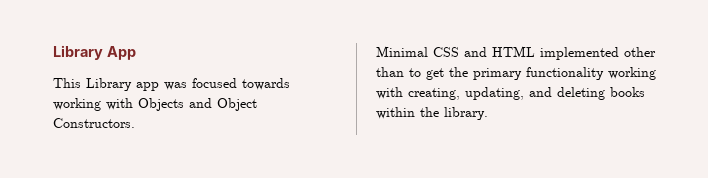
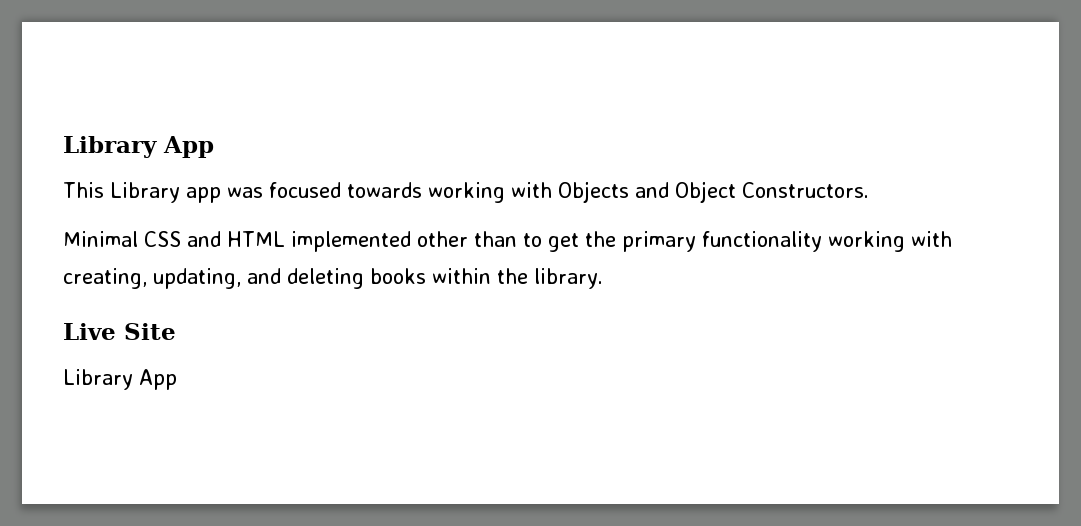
(488, 113) none -> [63,323,176,340] [63,369,177,390] // Live Site // Library App

